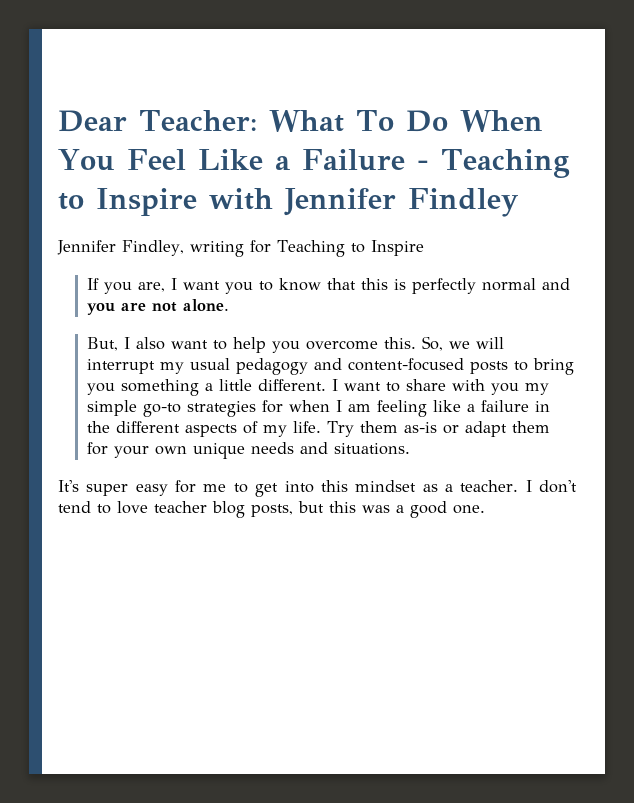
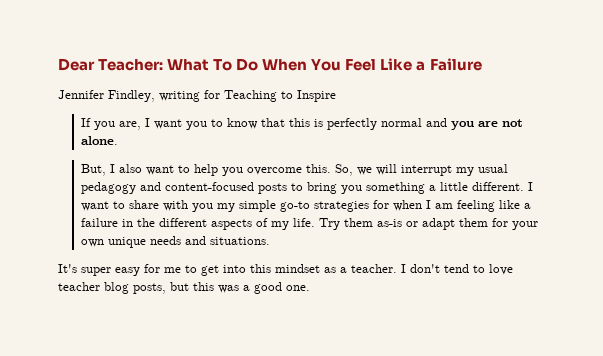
[416,149,570,178] [58,188,518,217] - Teaching to Inspire with Jennifer Findley -> (482, 64) none

